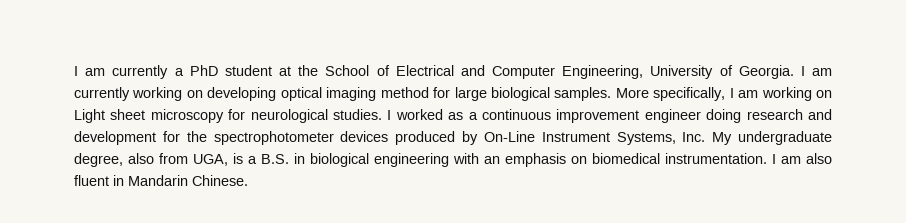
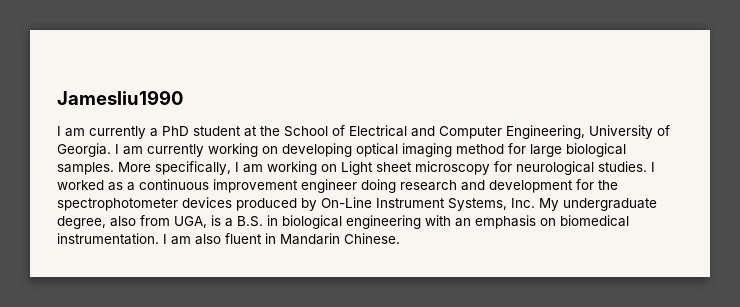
(74, 71) none -> [57,90,183,105] Jamesliu1990 //

